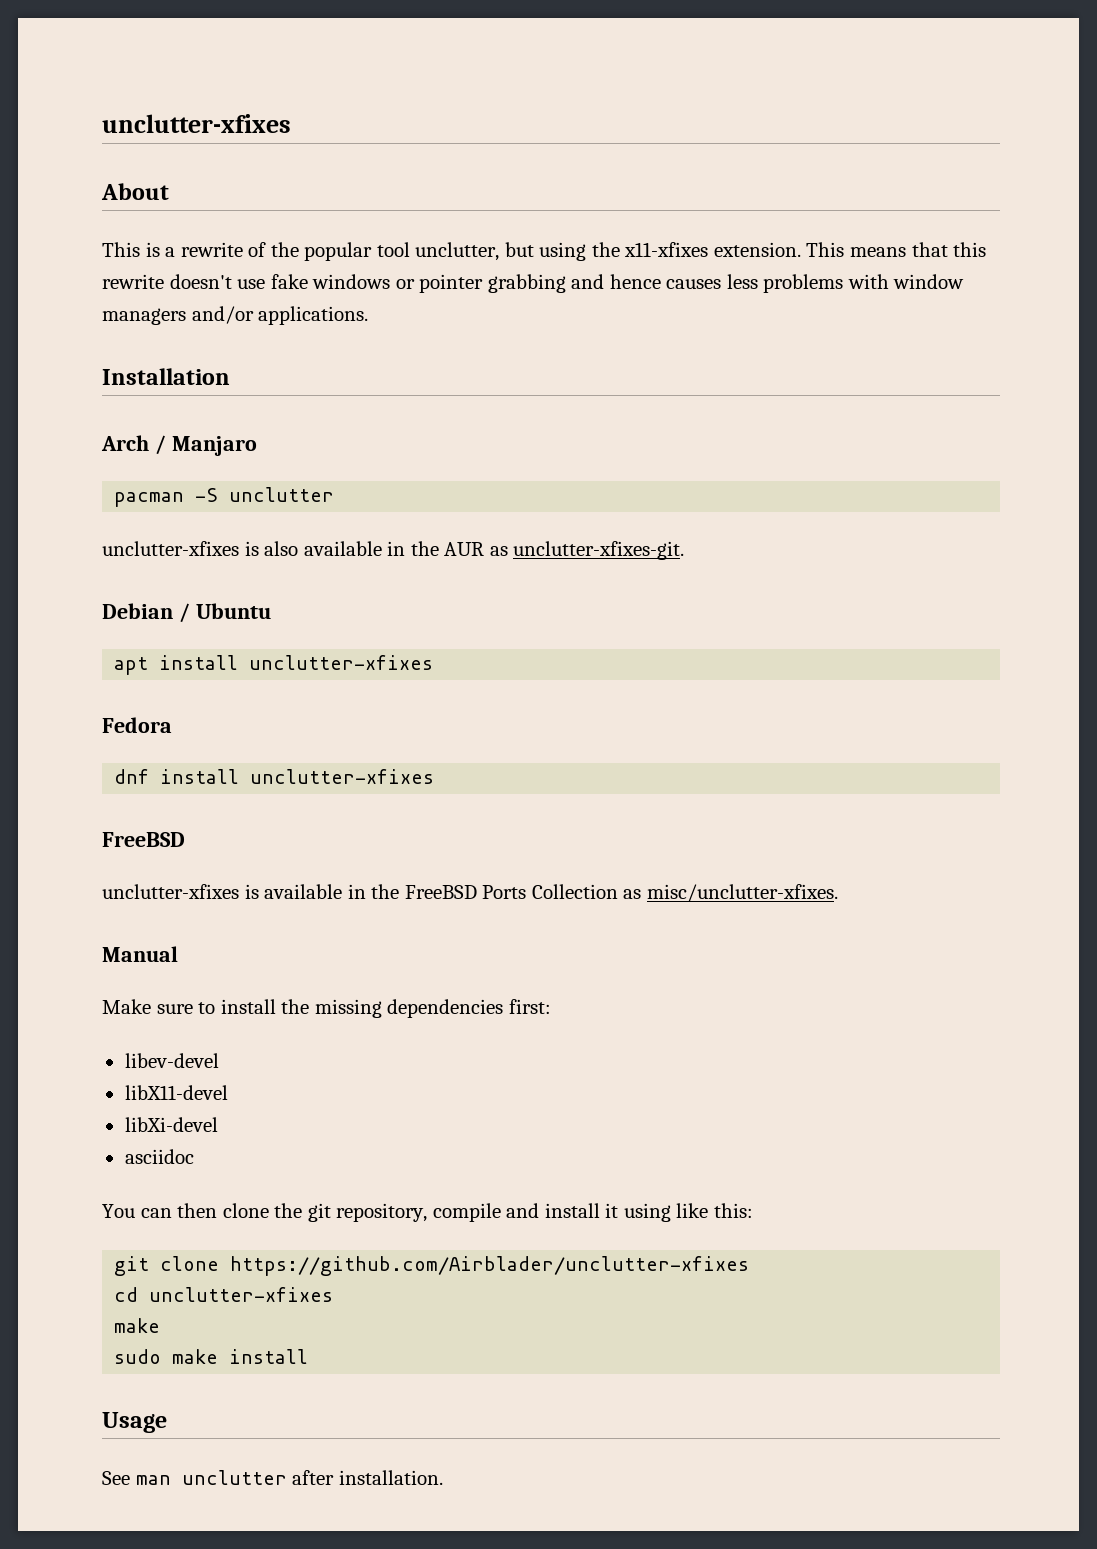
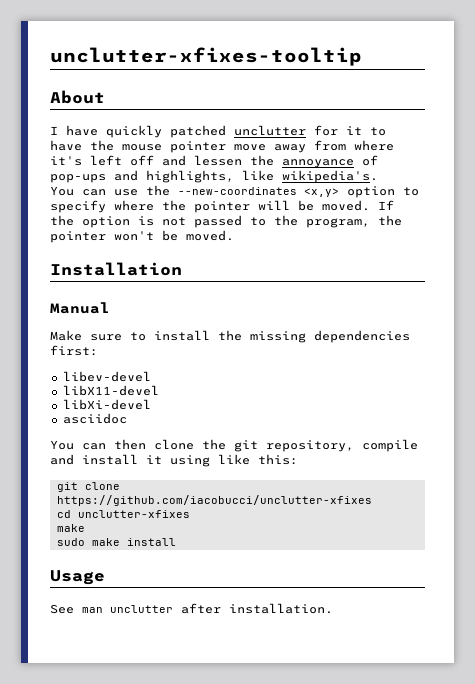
[102,114,291,133] unclutter-xfixes -> [50,47,362,66] unclutter-xfixes-tooltip
[102,242,987,261] [102,274,965,293] [102,306,369,325] [102,368,230,385] [101,435,257,456] [114,487,335,507] [102,541,685,560] [102,603,271,623] [114,655,434,675] [102,717,172,733] [114,769,435,784] [102,832,185,847] [102,884,838,902] This is a rewrite of the popular tool unclutter, but using the x11-xfixes extension. This means that this rewrite doesn't use fake windows or pointer grabbing and hence causes less problems with window managers and/or applications. // Installation // Arch / Manjaro // pacman -S unclutter // unclutter-xfixes is also available in the AUR as unclutter-xfixes-git. // Debian / Ubuntu // apt install unclutter-xfixes // Fedora // dnf install unclutter-xfixes // FreeBSD // unclutter-xfixes is available in the FreeBSD Ports Collection as misc/unclutter-xfixes. -> [50,125,386,138] [50,140,394,153] [50,155,378,168] [50,170,378,183] [50,185,419,198] [50,200,394,213] [50,215,402,228] [50,230,234,243] [50,262,182,276] I have quickly patched unclutter for it to have the mouse pointer move away from where it's left off and lessen the annoyance of pop-ups and highlights, like wikipedia's. // You can use the --new-coordinates <x,y> option to specify where the pointer will be moved. If the option is not passed to the program, the pointer won't be moved. // Installation
[230,1256,750,1276] https://github.com/Airblader/unclutter-xfixes -> [56,495,372,506] https://github.com/iacobucci/unclutter-xfixes

